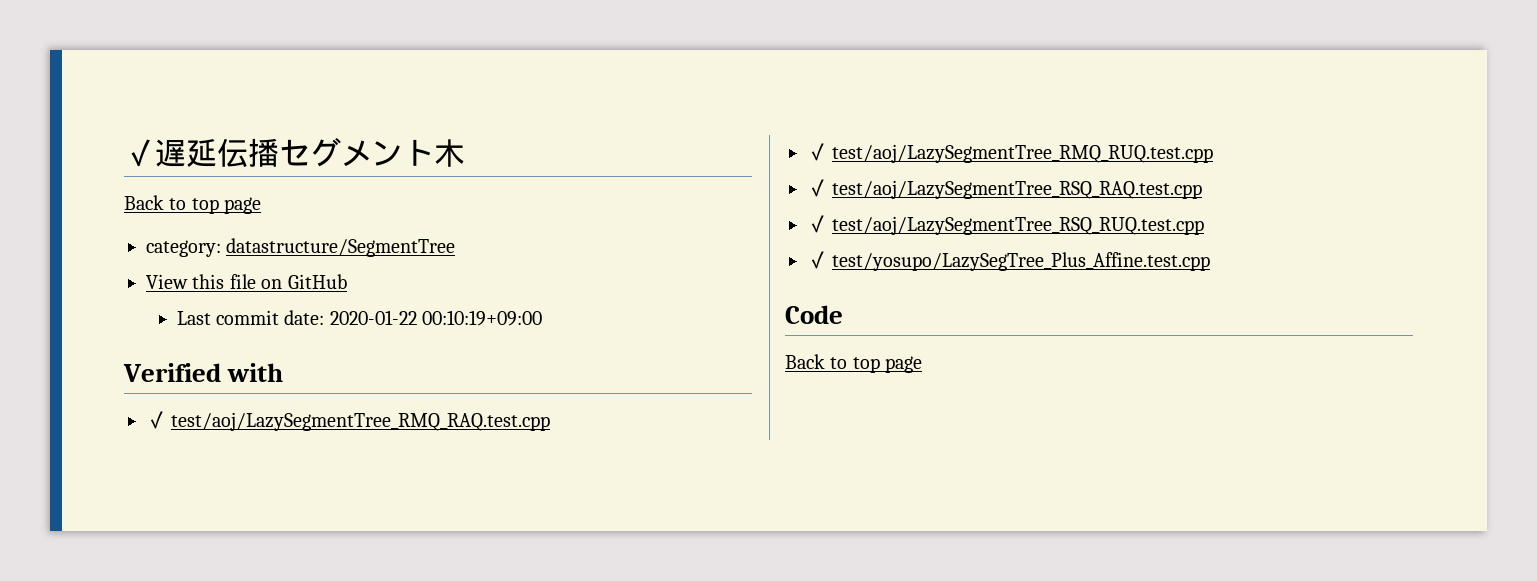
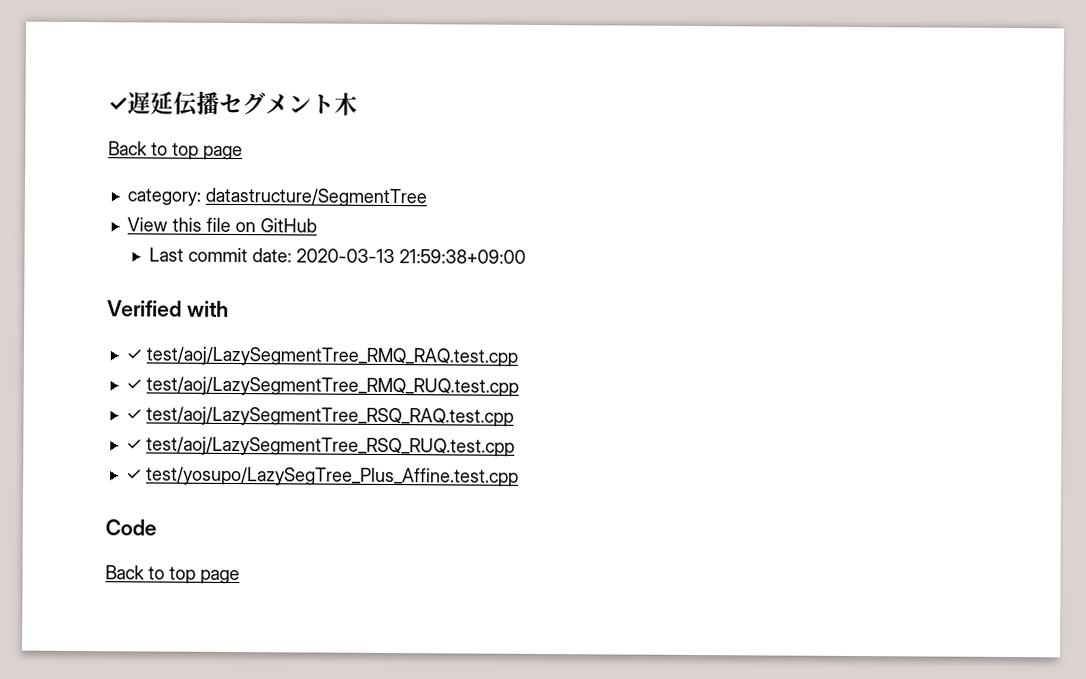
[329,310,543,326] 2020-01-22 00:10:19+09:00 -> [295,248,526,264] 2020-03-13 21:59:38+09:00

